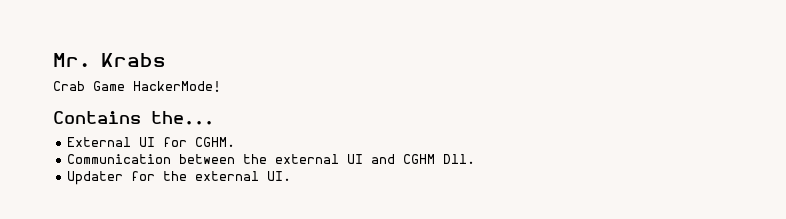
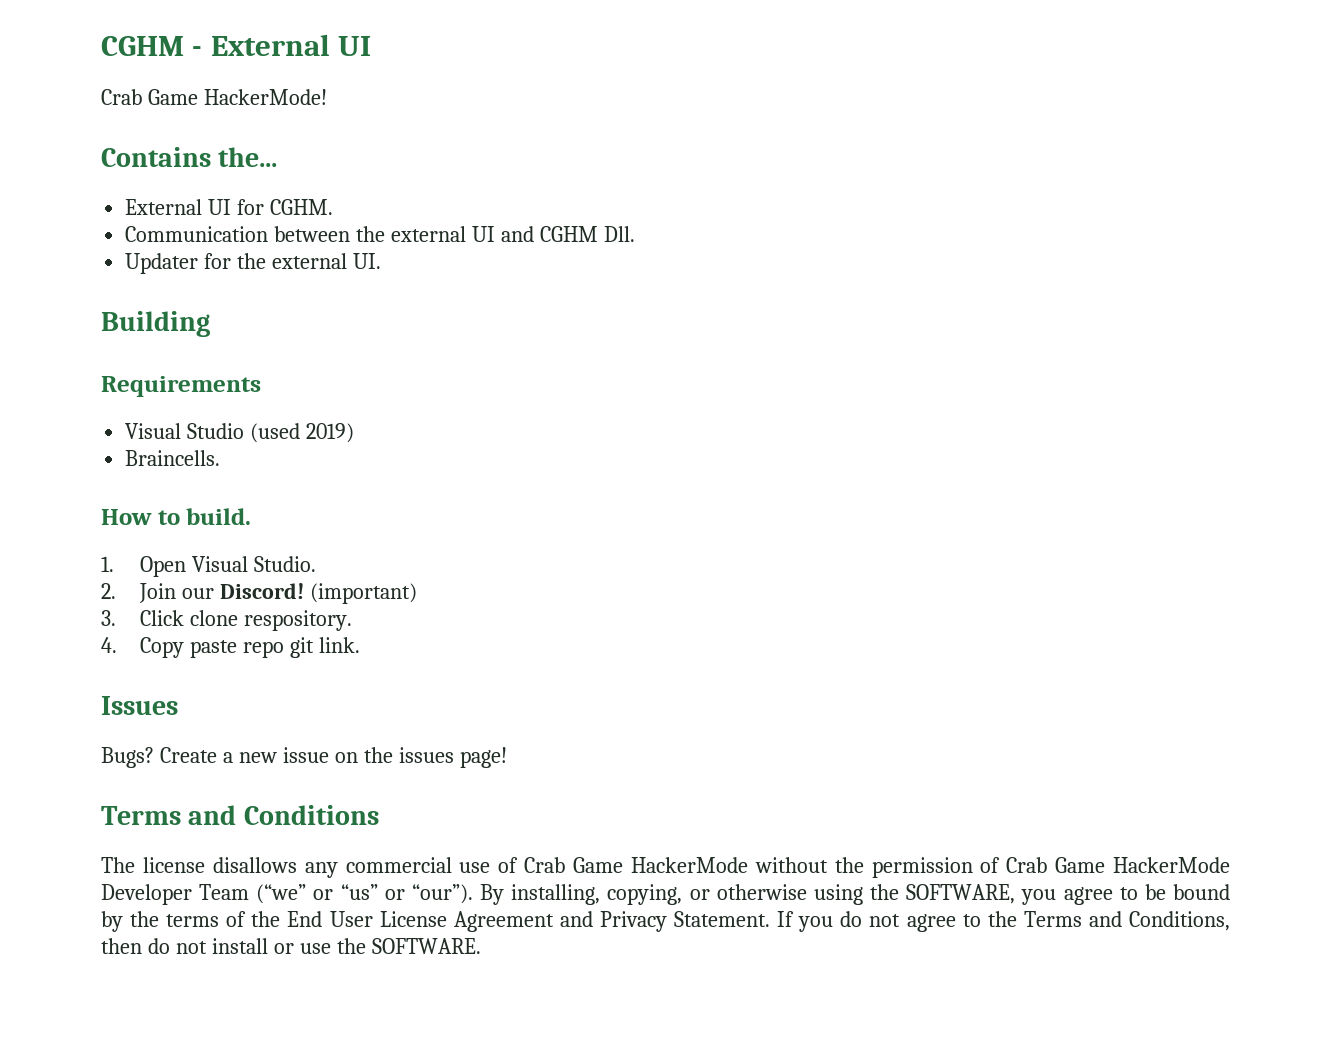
[53,53,166,67] Mr. Krabs -> [101,34,372,56] CGHM - External UI
(292, 176) none -> [101,311,210,337] [101,376,261,397] [125,423,355,443] [125,450,221,466] [101,508,252,525] [101,556,316,577] [101,583,417,604] [101,610,352,631] [101,637,360,658] [101,696,178,715] [101,747,507,768] [101,805,379,825] [101,857,1230,878] [101,884,1230,905] [101,911,1230,932] [101,938,481,954] // Building // Requirements // Visual Studio (used 2019) // Braincells. // How to build. // 1. Open Visual Studio. // 2. Join our Discord! (important) // 3. Click clone respository. // 4. Copy paste repo git link. // Issues // Bugs? Create a new issue on the issues page! // Terms and Conditions // The license disallows any commercial use of Crab Game HackerMode without the permission of Crab Game HackerMode Developer Team (“we” or “us” or “our”). By installing, copying, or otherwise using the SOFTWARE, you agree to be bound by the terms of the End User License Agreement and Privacy Statement. If you do not agree to the Terms and Conditions, then do not install or use the SOFTWARE.

